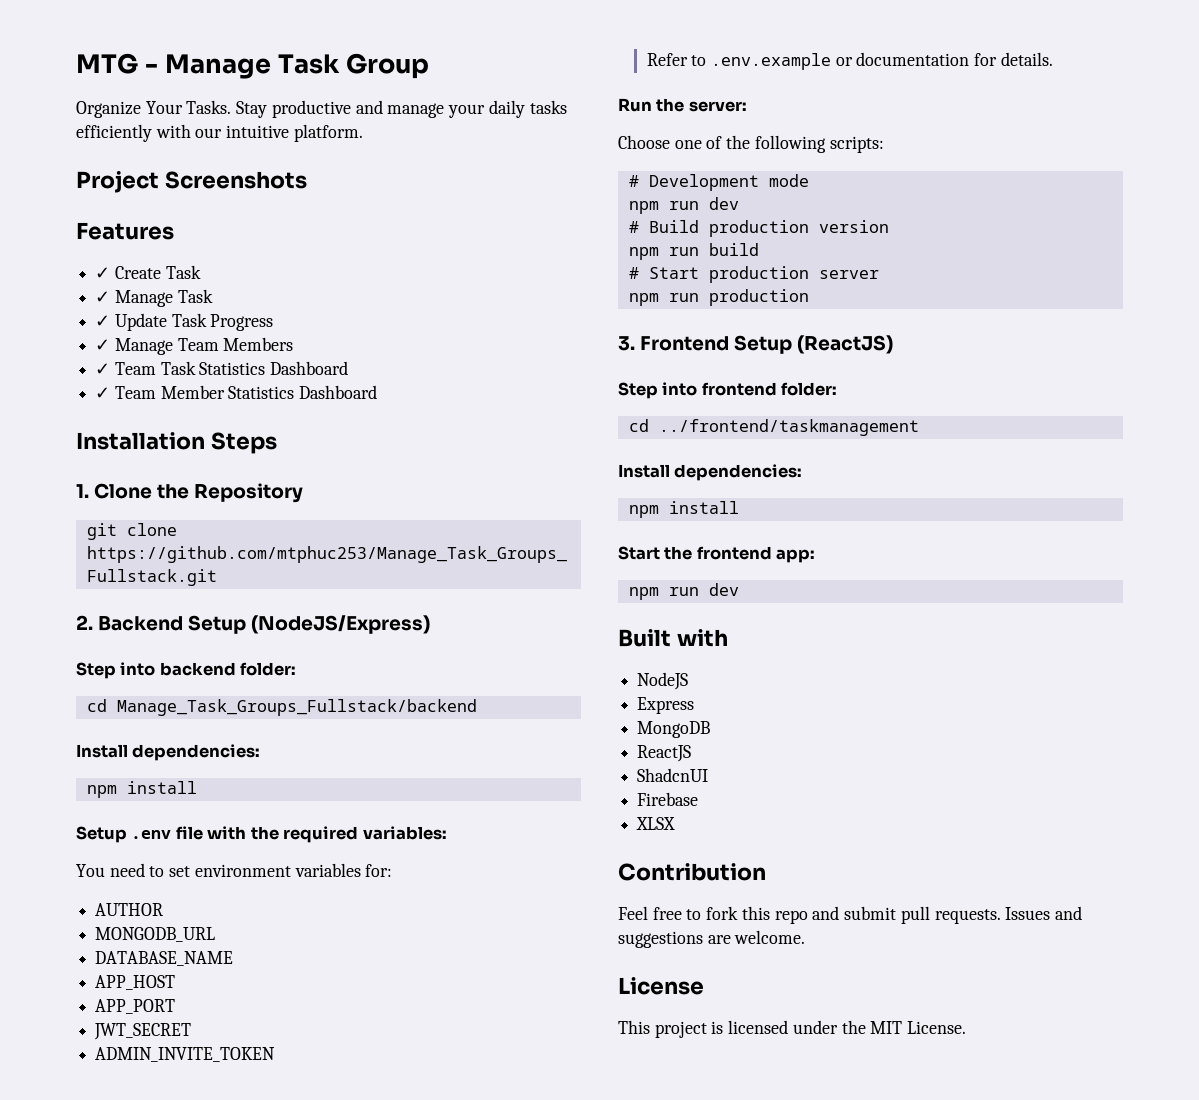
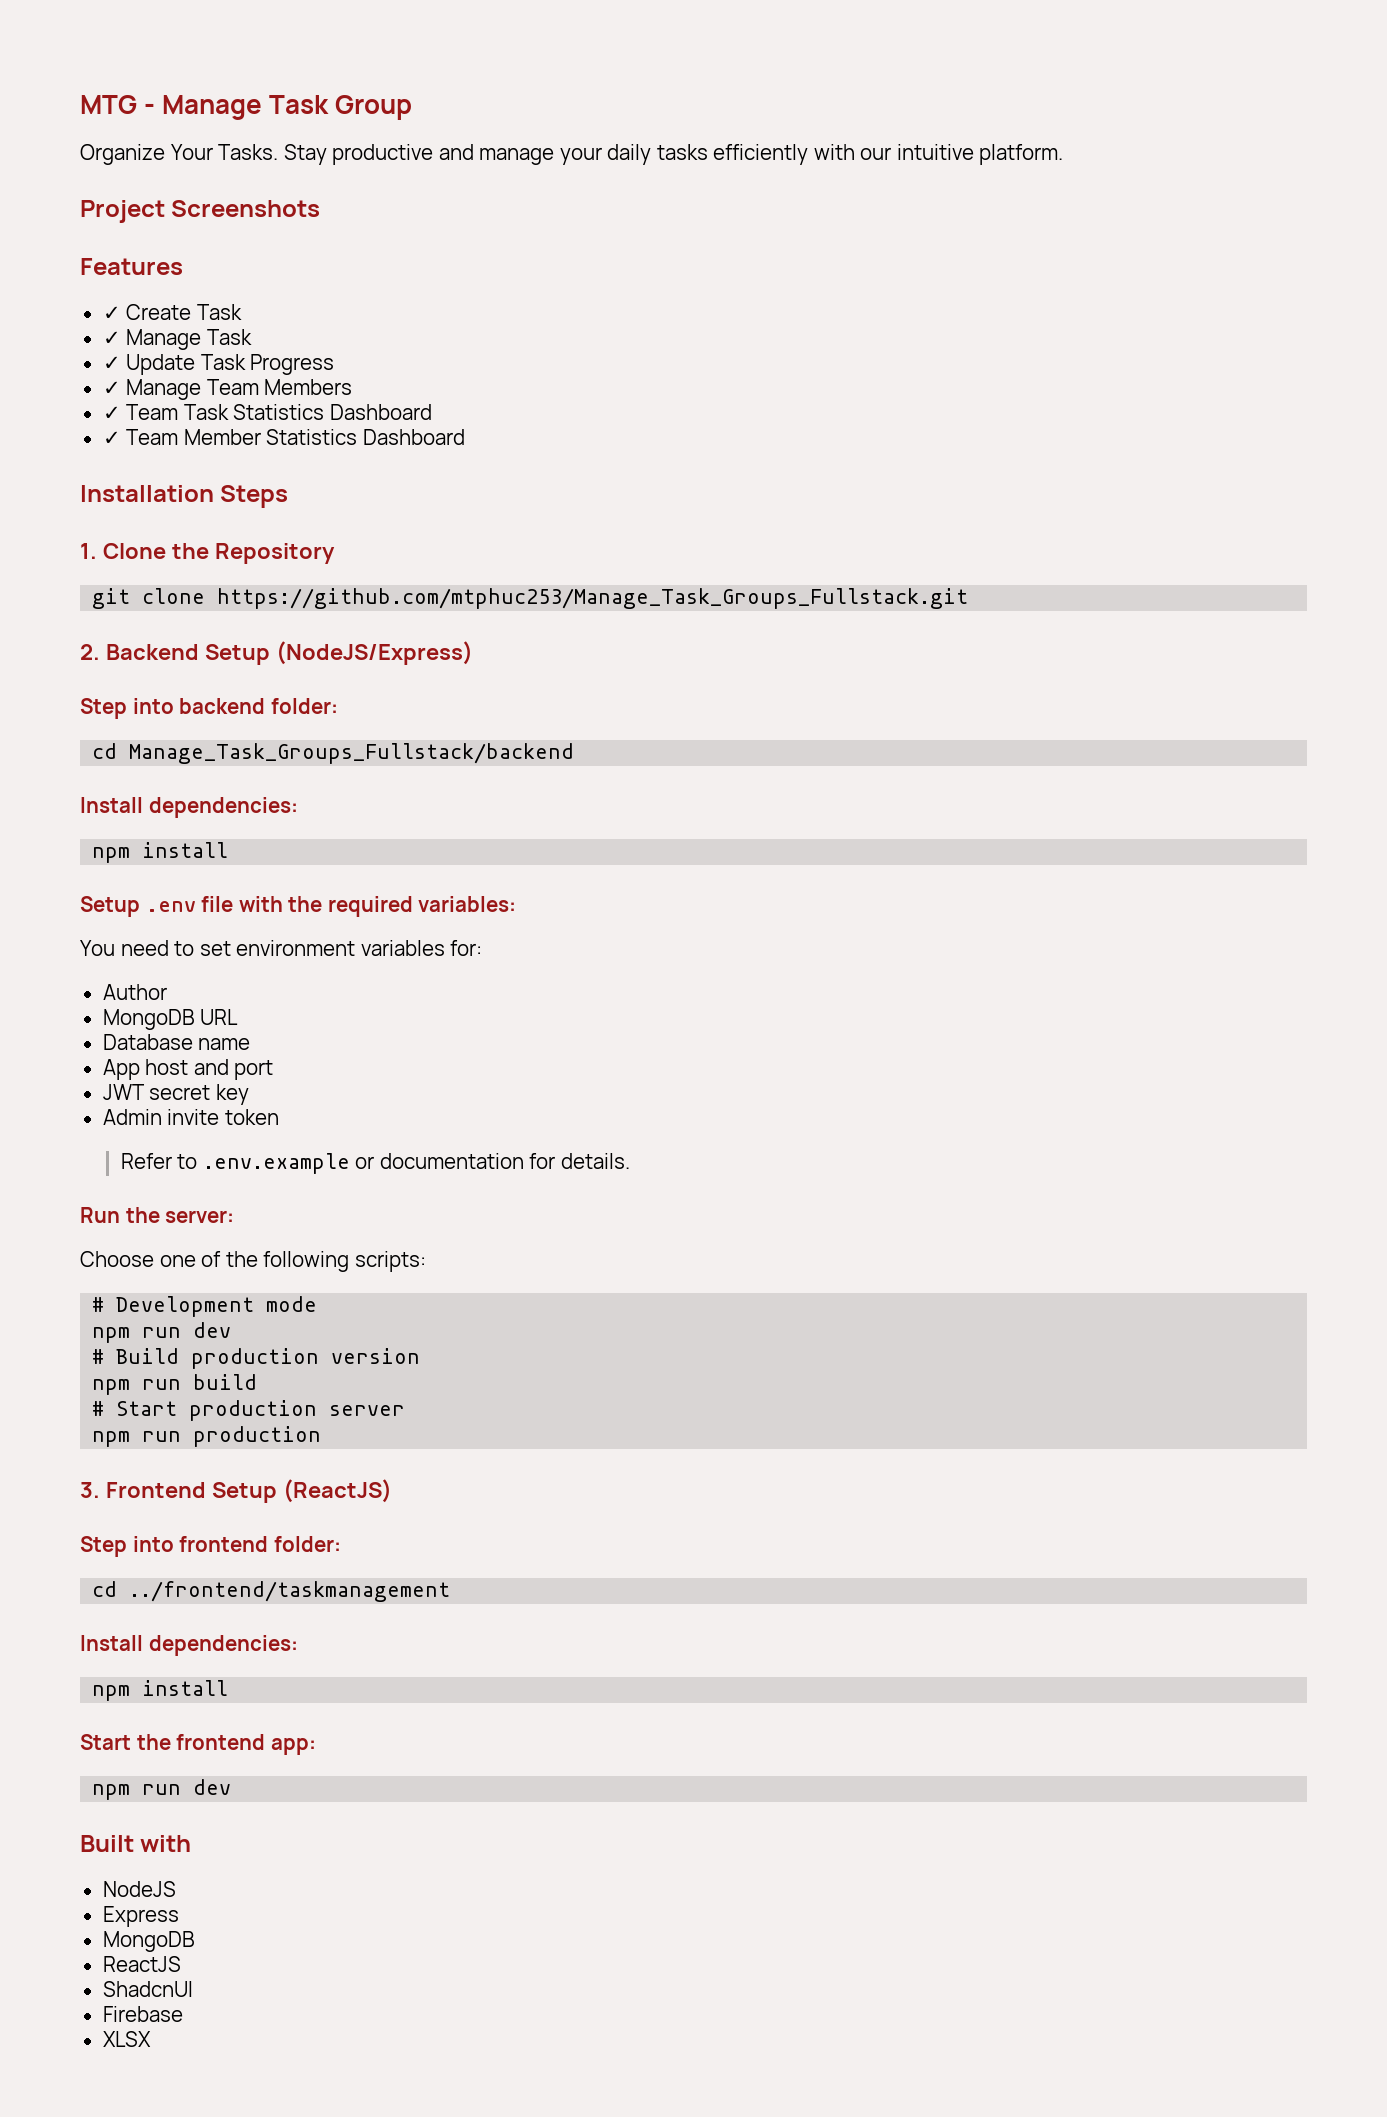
[95,903,164,916] [95,927,216,942] [95,951,234,966] [95,975,176,990] [95,999,176,1014] [94,1023,192,1040] [95,1047,276,1062] AUTHOR // MONGODB_URL // DATABASE_NAME // APP_HOST // APP_PORT // JWT_SECRET // ADMIN_INVITE_TOKEN -> [102,984,167,1000] [102,1009,239,1030] [102,1034,251,1050] [102,1059,274,1080] [102,1084,249,1105] [102,1109,279,1125] Author // MongoDB URL // Database name // App host and port // JWT secret key // Admin invite token
[618,863,766,881] [618,906,1082,924] [618,930,806,948] [618,977,704,995] [618,1020,967,1038] // Contribution // Feel free to fork this repo and submit pull requests. Issues and suggestions are welcome. // License // This project is licensed under the MIT License. -> (151, 2039) none

